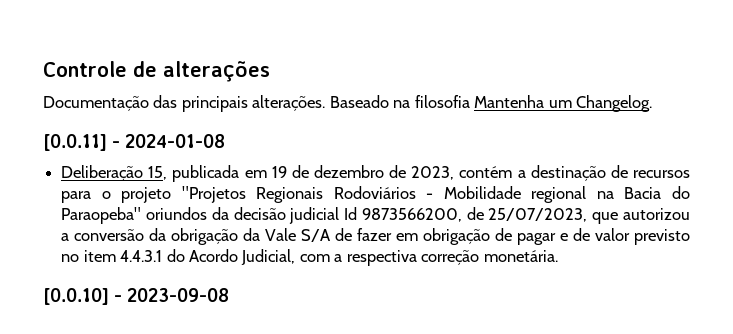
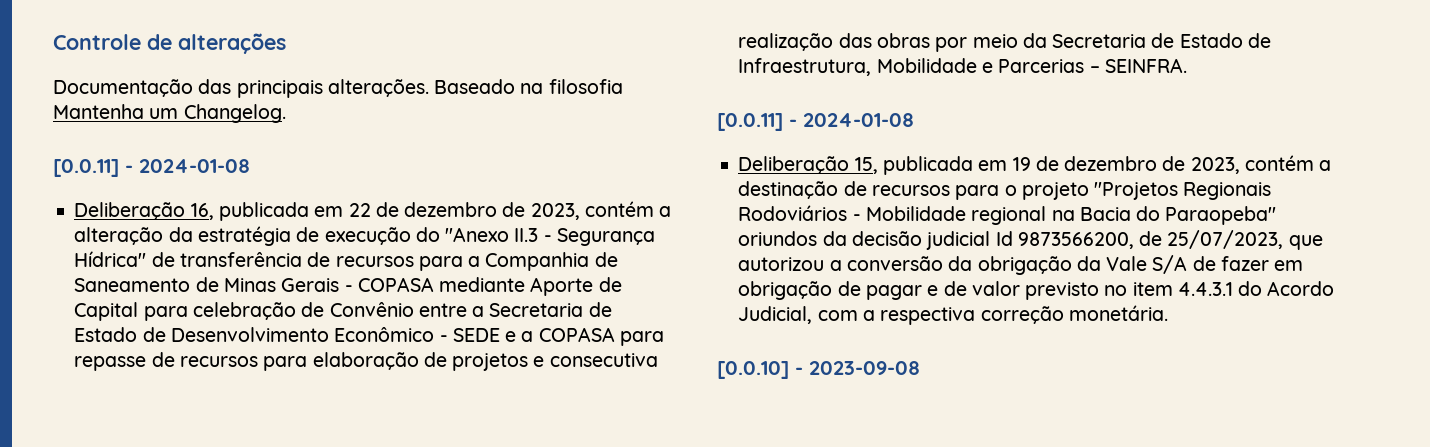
(226, 141) none -> [74,201,672,221] [74,226,655,246] [74,251,618,271] [74,277,622,296] [74,302,612,321] [74,327,664,346] [74,352,658,371] [738,33,1271,52] [738,58,1187,76] [717,113,914,131] // Deliberação 16, publicada em 22 de dezembro de 2023, contém a alteração da estratégia de execução do "Anexo II.3 - Segurança Hídrica" de transferência de recursos para a Companhia de Saneamento de Minas Gerais - COPASA mediante Aporte de Capital para celebração de Convênio entre a Secretaria de Estado de Desenvolvimento Econômico - SEDE e a COPASA para repasse de recursos para elaboração de projetos e consecutiva realização das obras por meio da Secretaria de Estado de Infraestrutura, Mobilidade e Parcerias – SEINFRA. // [0.0.11] - 2024-01-08

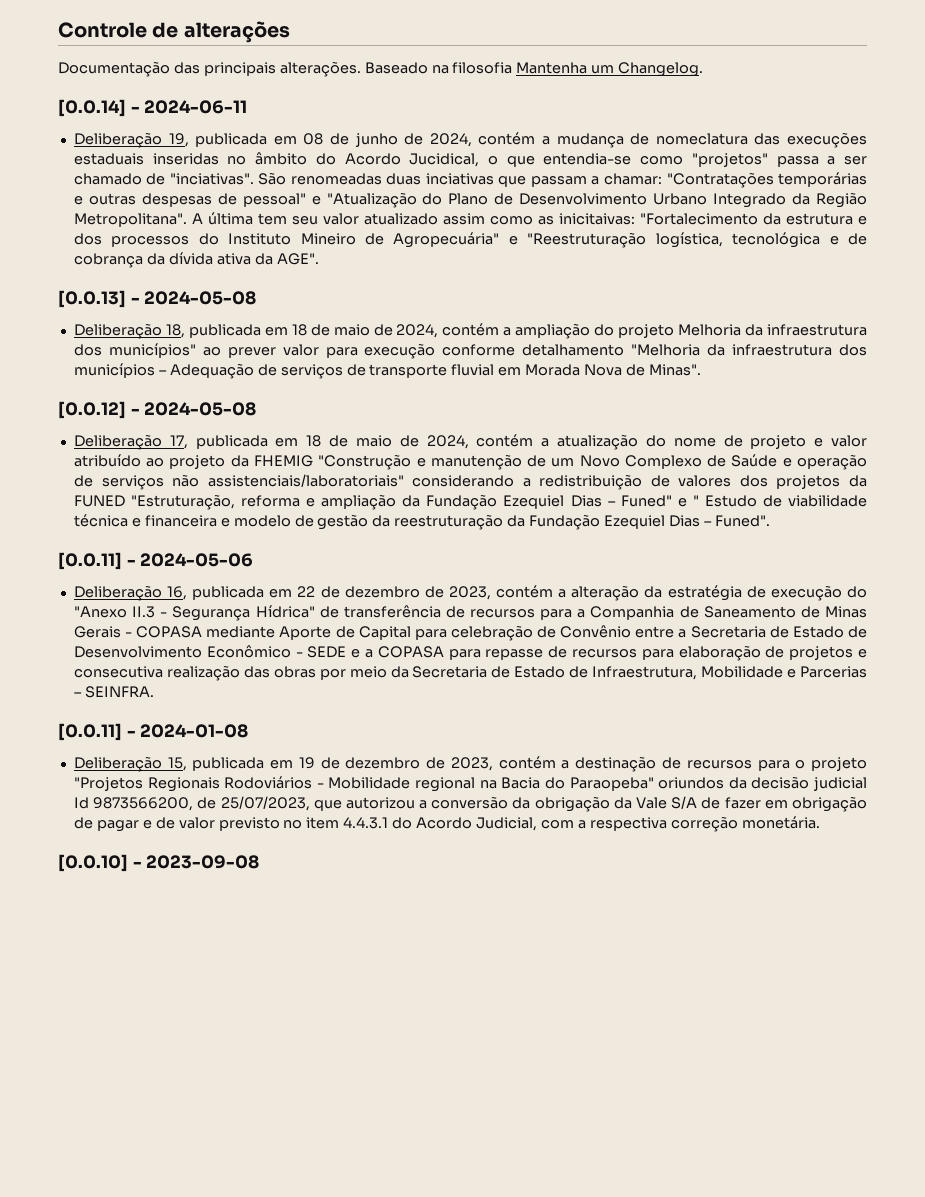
[53,159,250,177] // [0.0.11] - 2024-01-08 -> [58,99,248,117] [73,132,868,148] [73,152,868,167] [73,172,867,188] [73,192,867,208] [73,212,867,227] [73,232,868,248] [73,252,319,268] [58,290,257,308] [73,323,867,339] [73,343,868,359] [73,363,701,379] [58,401,257,419] [73,434,868,450] [73,454,867,470] [73,474,867,490] [73,494,868,510] [73,514,770,530] [58,552,254,570] // [0.0.14] - 2024-06-11 // Deliberação 19, publicada em 08 de junho de 2024, contém a mudança de nomeclatura das execuções estaduais inseridas no âmbito do Acordo Jucidical, o que entendia-se como "projetos" passa a ser chamado de "inciativas". São renomeadas duas inciativas que passam a chamar: "Contratações temporárias e outras despesas de pessoal" e "Atualização do Plano de Desenvolvimento Urbano Integrado da Região Metropolitana". A última tem seu valor atualizado assim como as inicitaivas: "Fortalecimento da estrutura e dos processos do Instituto Mineiro de Agropecuária" e "Reestruturação logística, tecnológica e de cobrança da dívida ativa da AGE". // [0.0.13] - 2024-05-08 // Deliberação 18, publicada em 18 de maio de 2024, contém a ampliação do projeto Melhoria da infraestrutura dos municípios" ao prever valor para execução conforme detalhamento "Melhoria da infraestrutura dos municípios – Adequação de serviços de transporte fluvial em Morada Nova de Minas". // [0.0.12] - 2024-05-08 // Deliberação 17, publicada em 18 de maio de 2024, contém a atualização do nome de projeto e valor atribuído ao projeto da FHEMIG "Construção e manutenção de um Novo Complexo de Saúde e operação de serviços não assistenciais/laboratoriais" considerando a redistribuição de valores dos projetos da FUNED "Estruturação, reforma e ampliação da Fundação Ezequiel Dias – Funed" e " Estudo de viabilidade técnica e financeira e modelo de gestão da reestruturação da Fundação Ezequiel Dias – Funed". // [0.0.11] - 2024-05-06

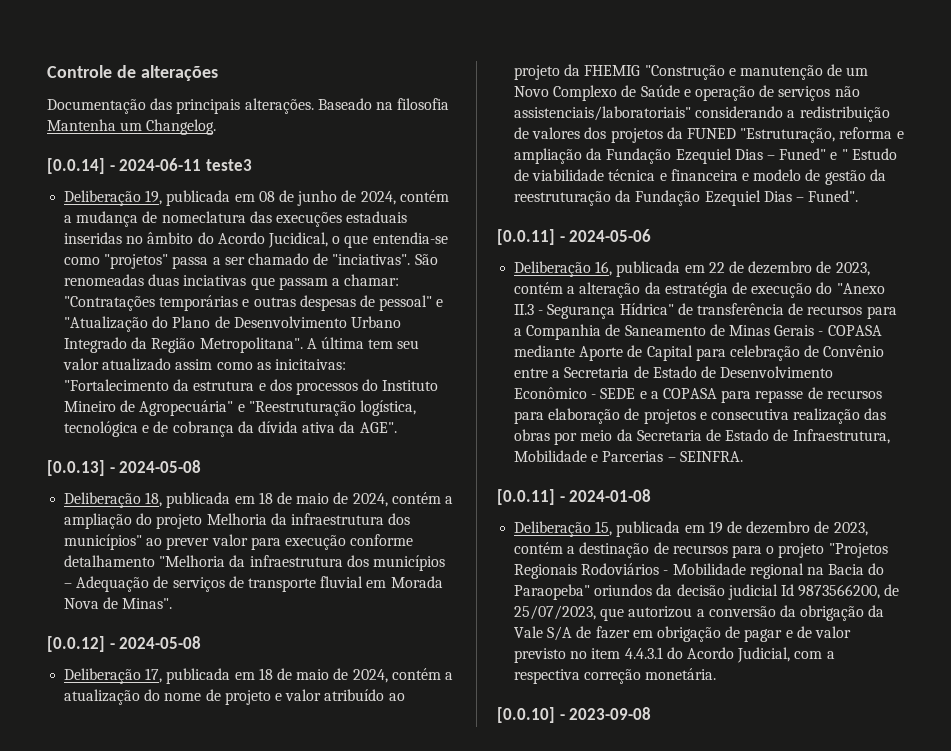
(248, 107) none -> [205,159,252,171] teste3

